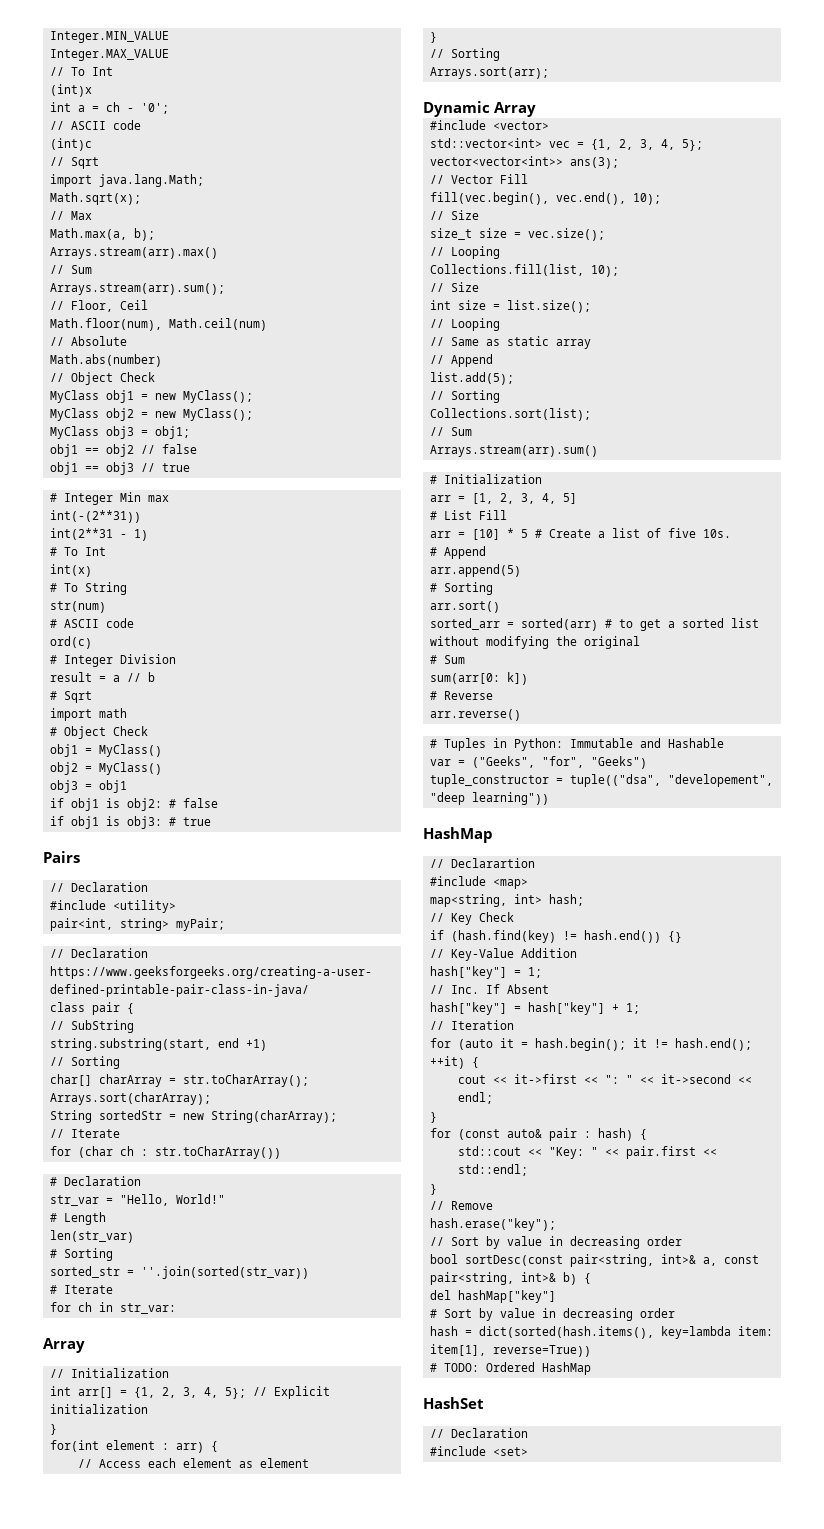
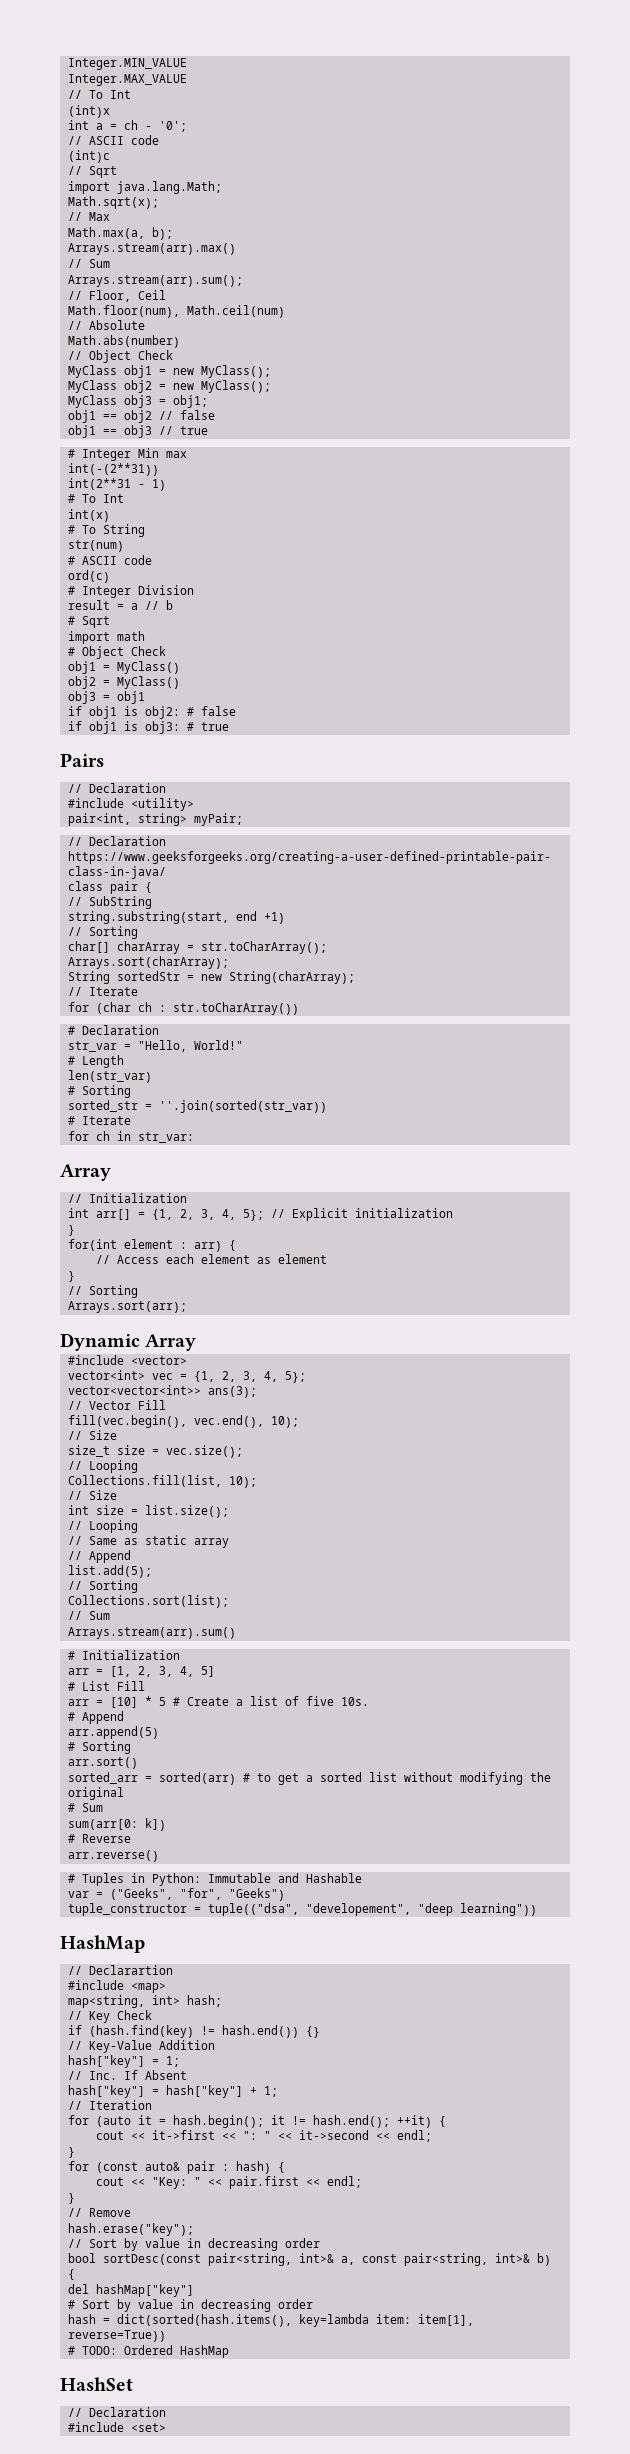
[429,138,542,148] std::vector<int> -> [67,1370,145,1380] vector<int>
[457,1146,521,1156] std::cout -> [95,2177,124,2186] cout
[457,1164,528,1176] std::endl; -> [326,2176,362,2188] endl;

